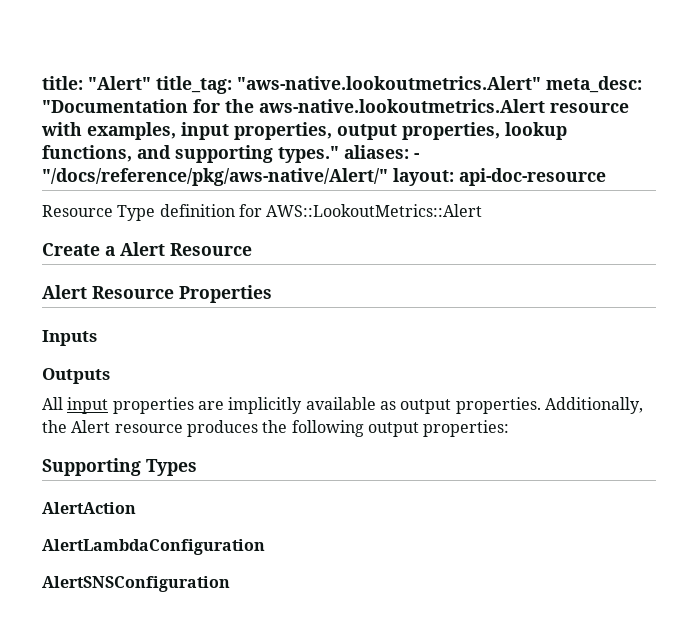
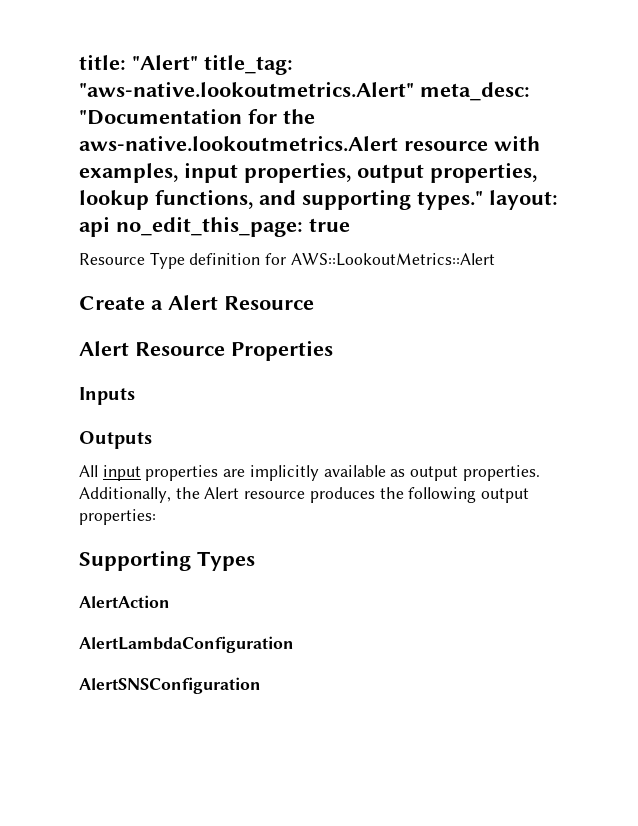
[344,145,419,159] [42,168,606,186] aliases: - "/docs/reference/pkg/aws-native/Alert/" layout: api-doc-resource -> [489,190,558,210] [79,216,350,237] layout: api no_edit_this_page: true

